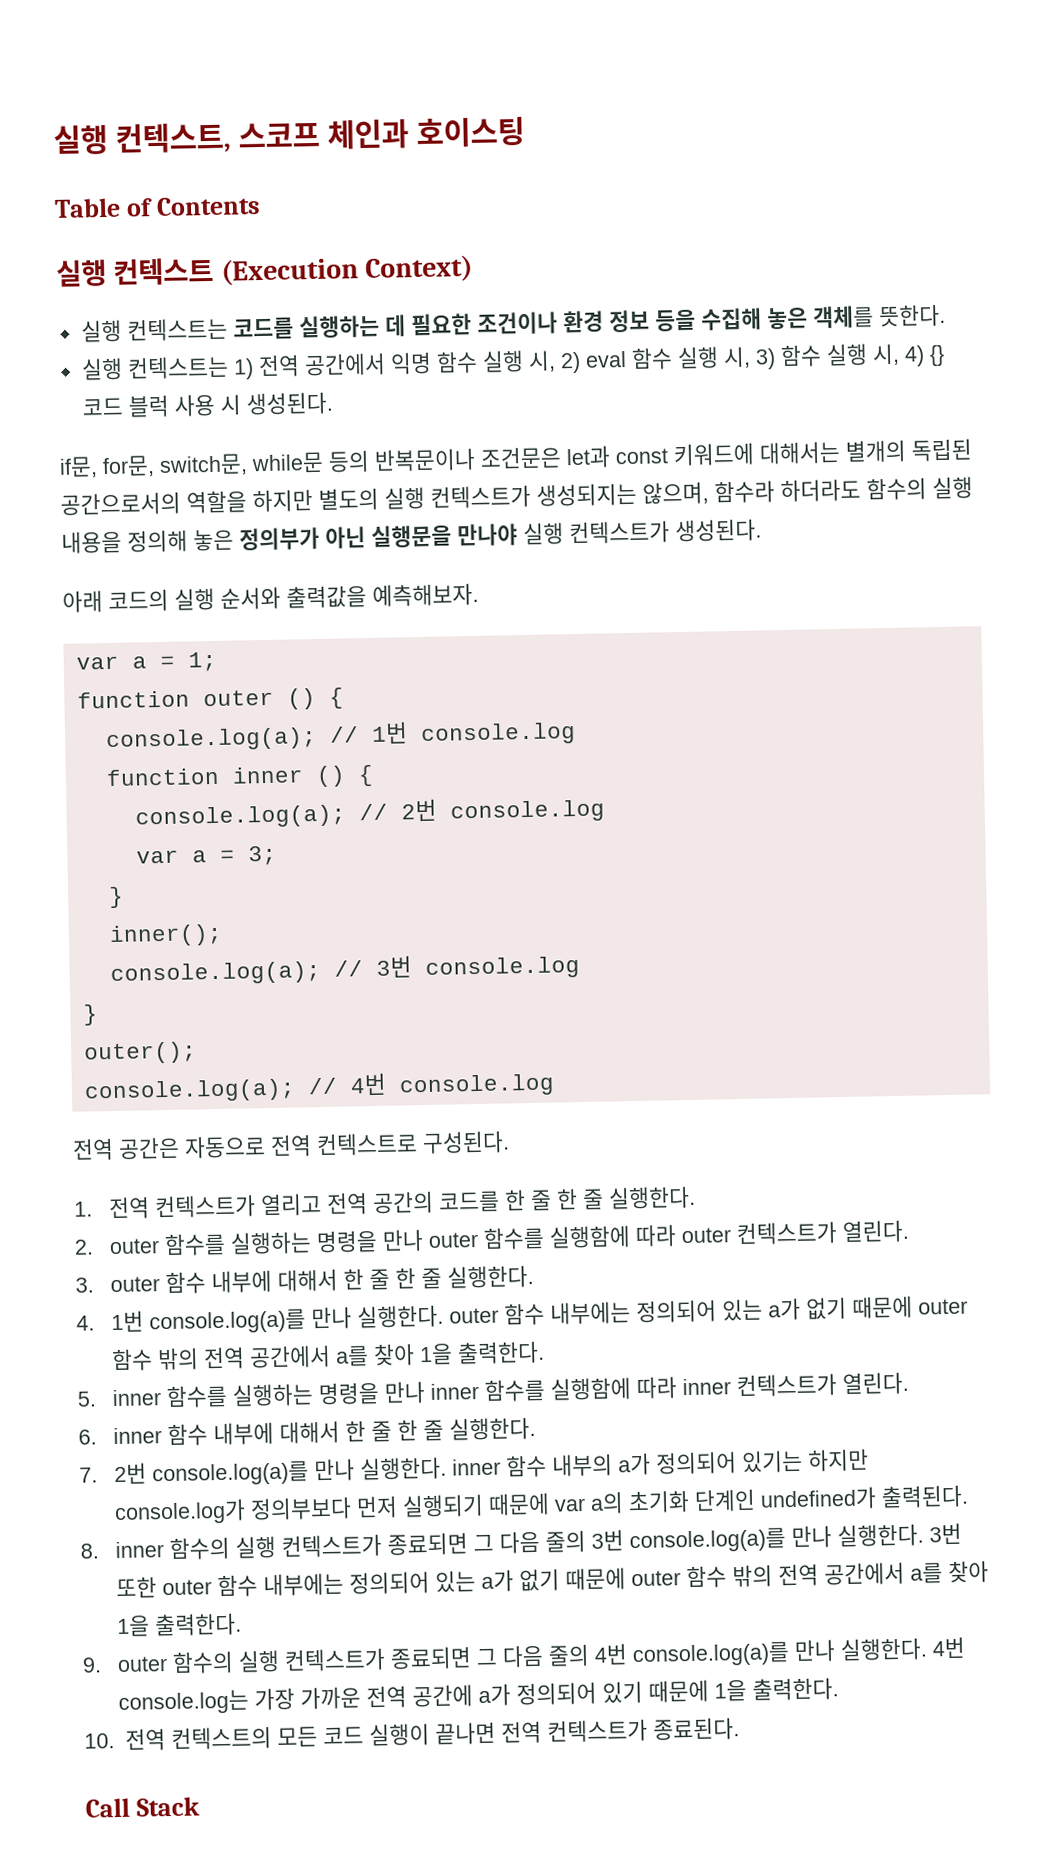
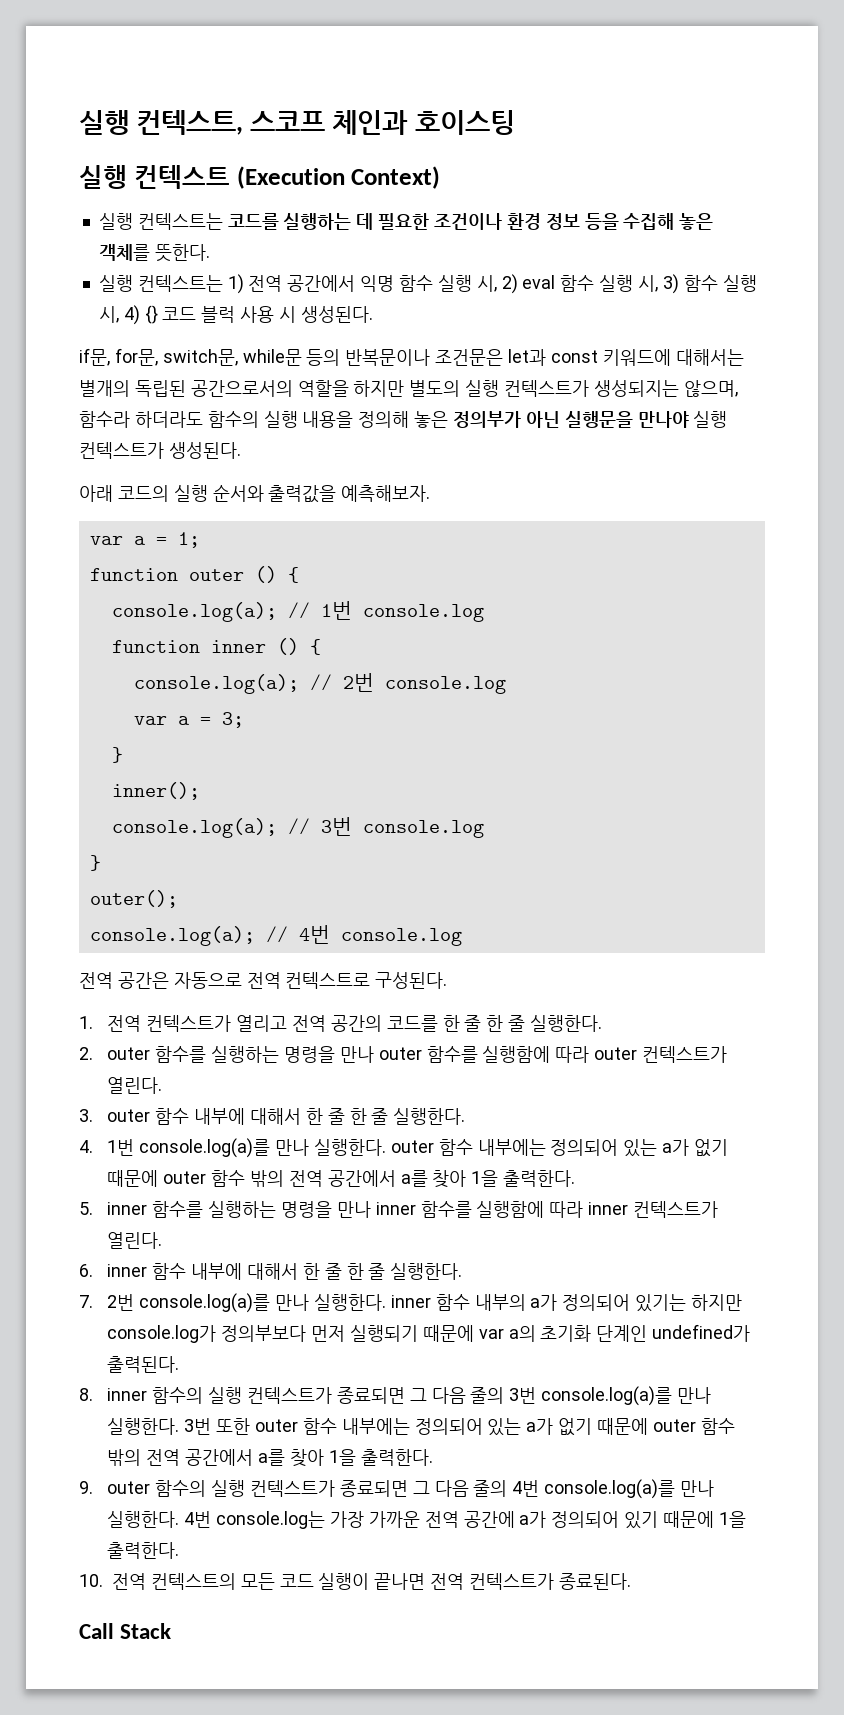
[54,196,261,218] // Table of Contents -> (515, 122) none

